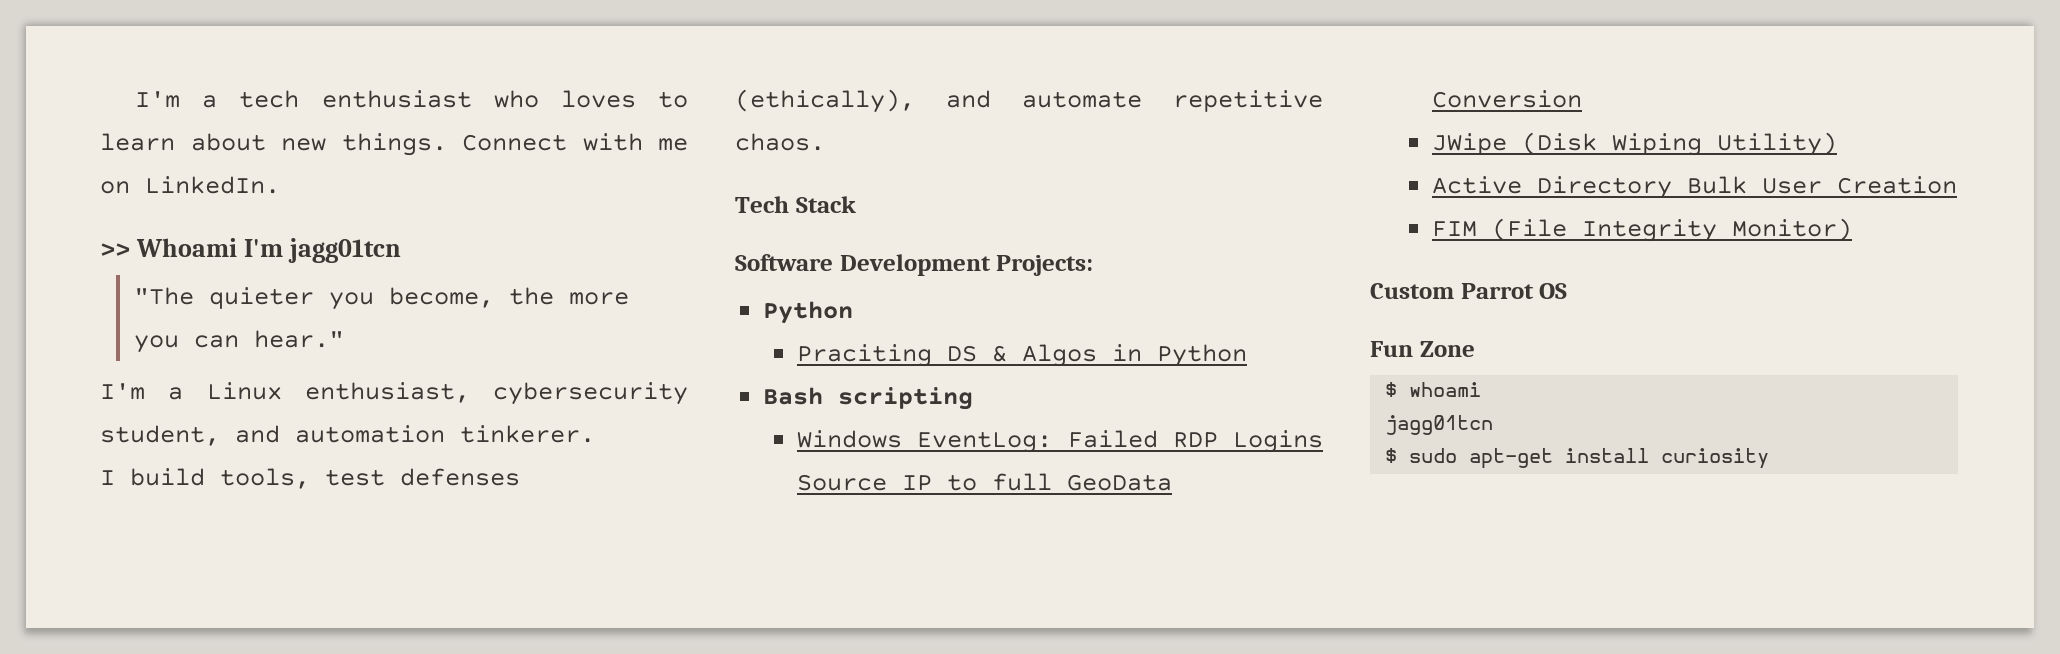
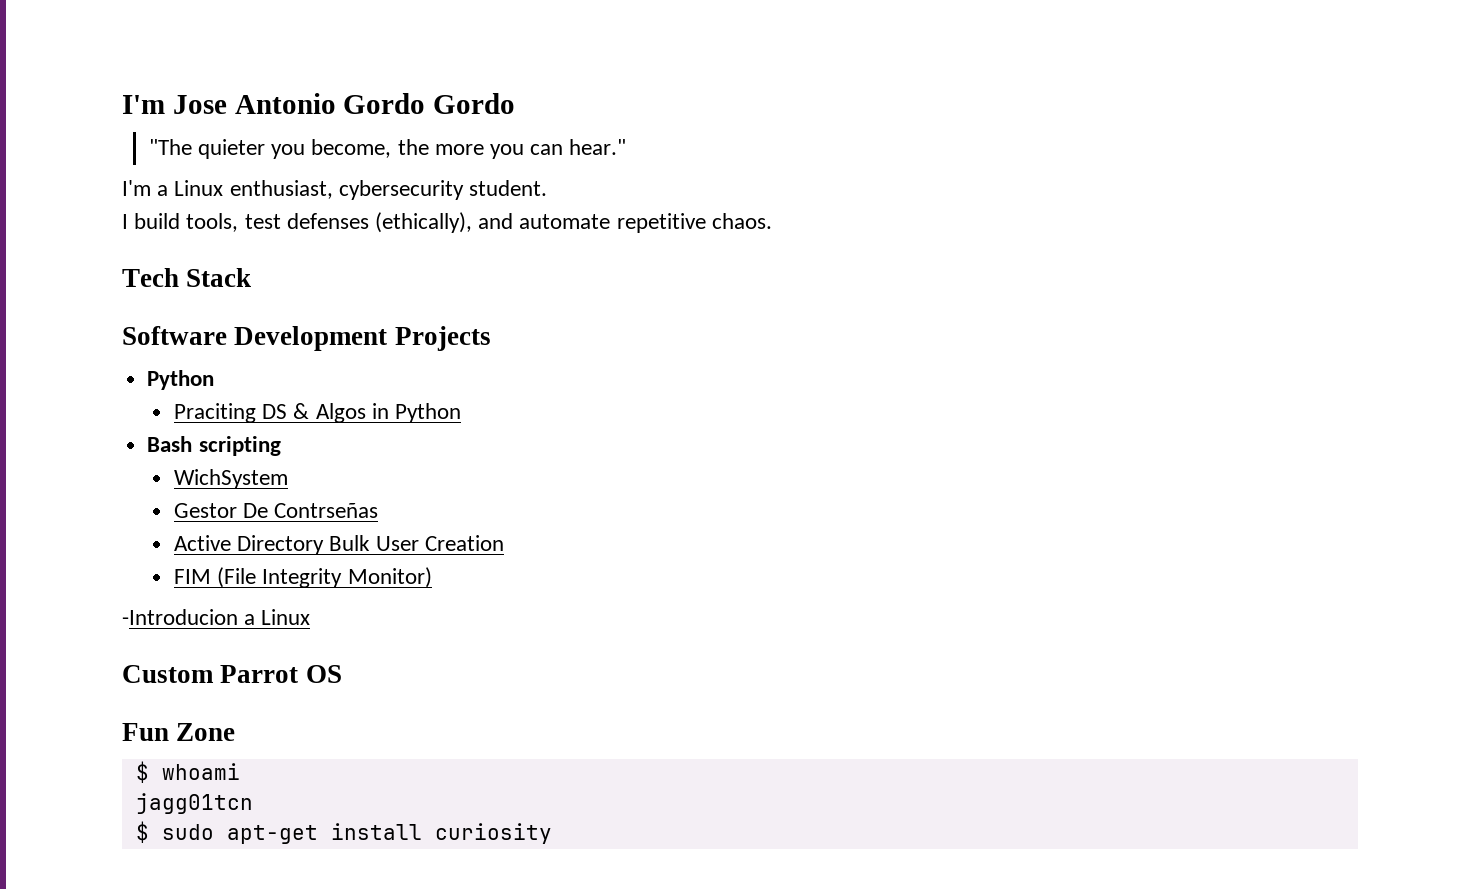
[134,90,688,108] [100,133,688,156] [100,176,280,194] [100,238,401,263] I'm a tech enthusiast who loves to learn about new things. Connect with me on LinkedIn. // >> Whoami I'm jagg01tcn -> [122,93,516,114] I'm Jose Antonio Gordo Gordo
[100,425,595,446] student, and automation tinkerer. -> [469,180,548,196] student.
[996,255,1094,276] Projects: -> [394,326,491,351] Projects
[797,430,1323,453] [797,473,1173,491] [1432,90,1583,108] [1432,132,1838,156] Windows EventLog: Failed RDP Logins Source IP to full GeoData Conversion // JWipe (Disk Wiping Utility) -> [174,469,289,489] [174,503,379,518] WichSystem // Gestor De Contrseñas
(1853, 229) none -> [122,609,311,625] // -Introducion a Linux

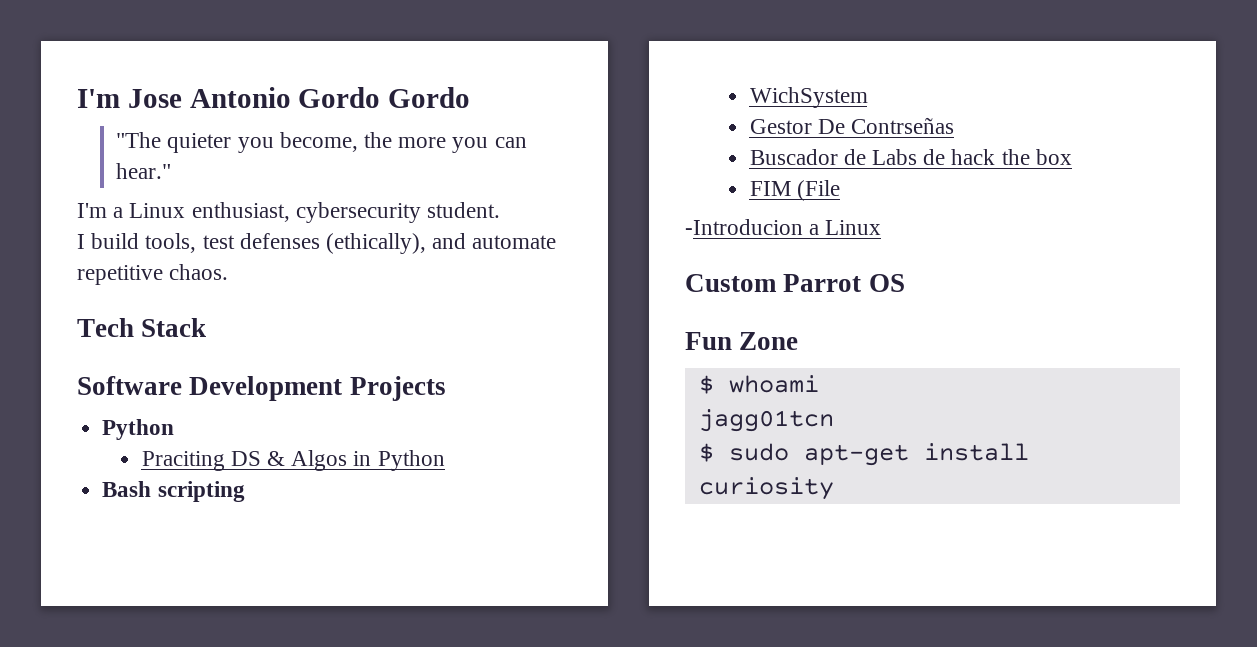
[174,535,504,555] Active Directory Bulk User Creation -> [749,149,1072,165] Buscador de Labs de hack the box
[262,567,432,588] Integrity Monitor) -> (840, 190) none

